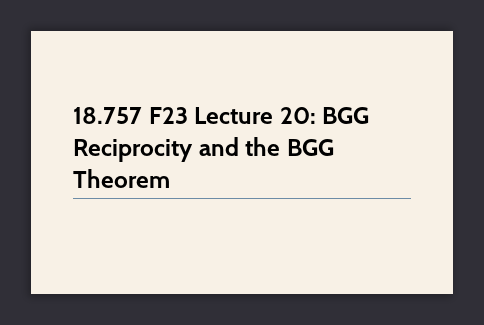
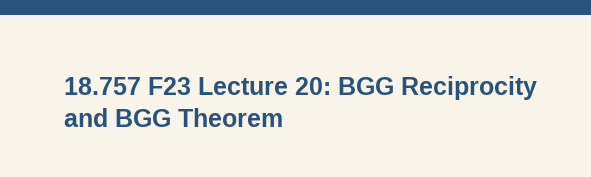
[245,137,281,156] the -> (108, 117) none

